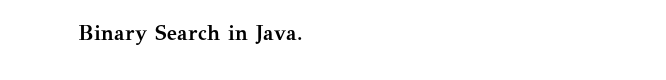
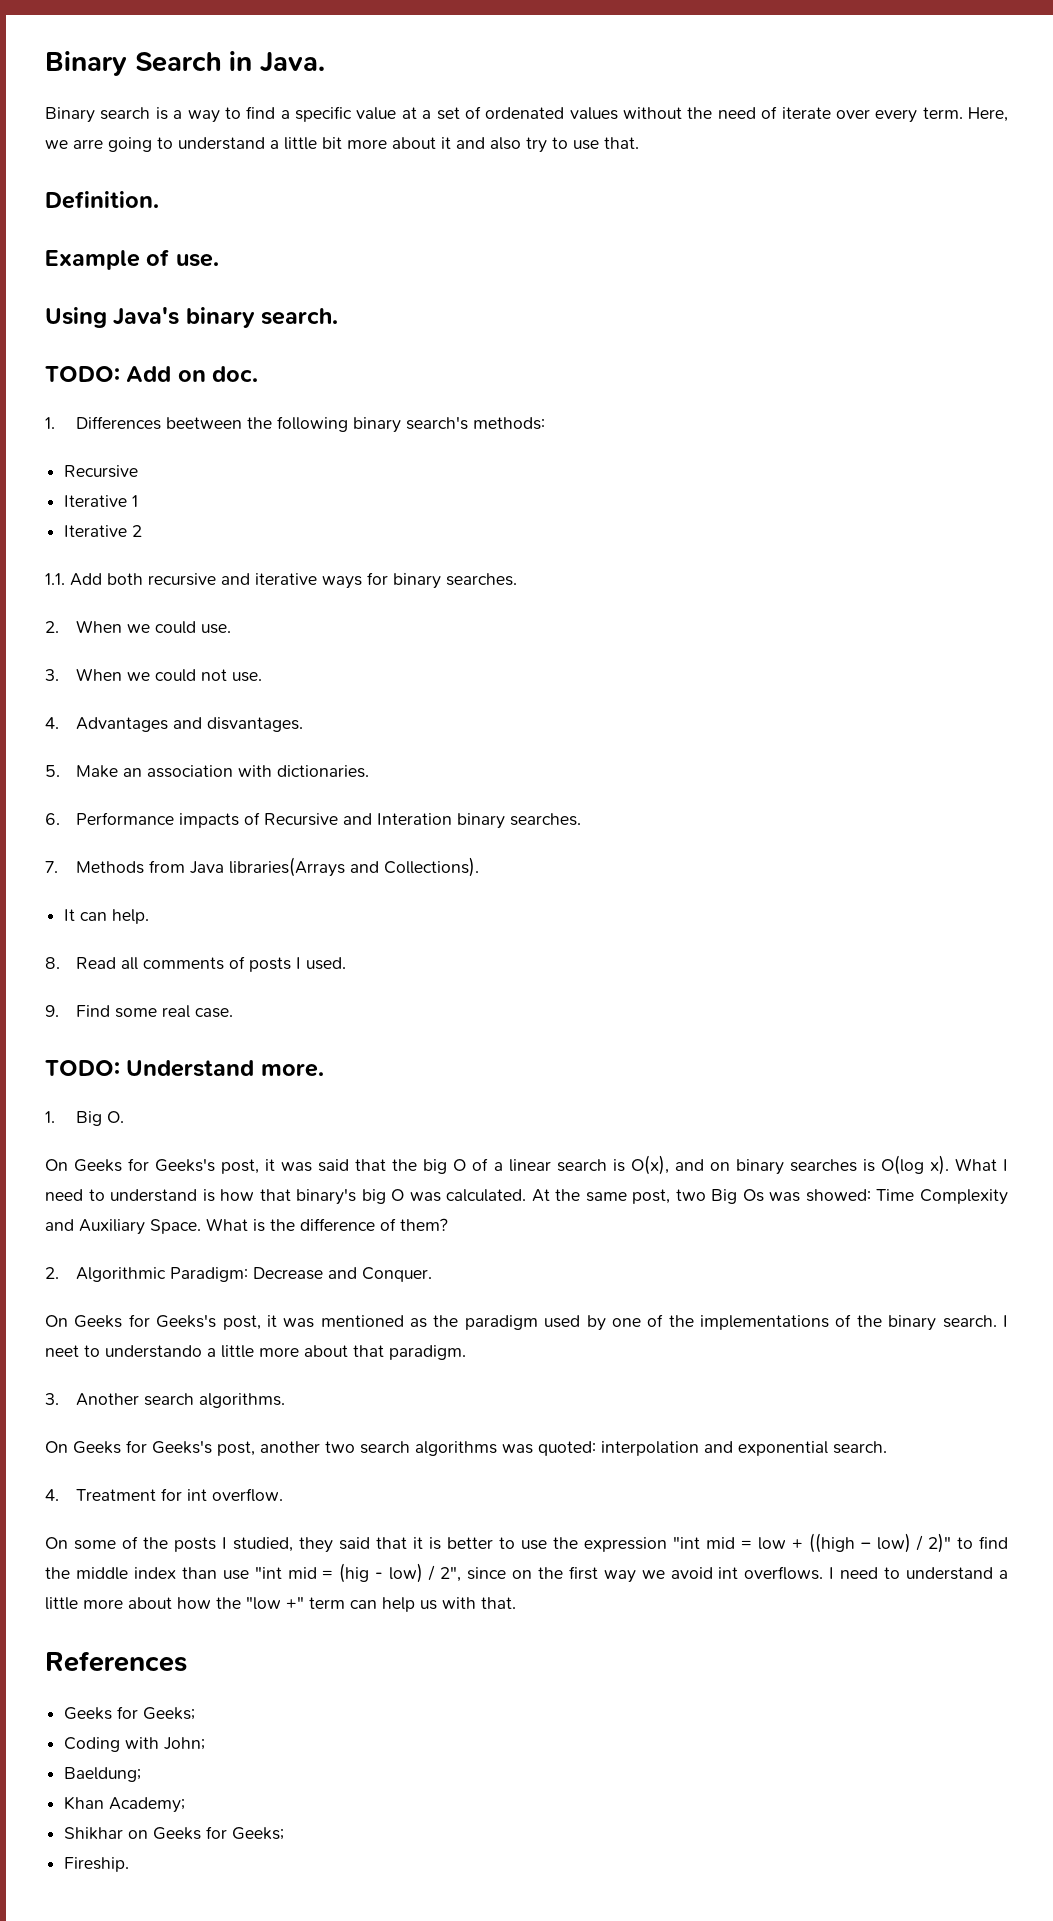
(303, 35) none -> [45,106,1008,123] [45,137,639,153] [45,191,159,209] [45,249,219,270] [45,307,339,328] [45,366,259,382] [45,416,546,433] [64,465,139,478] [64,495,139,507] [64,525,143,537] [45,572,517,589] [45,620,232,634] [45,668,263,682] [45,717,304,732] [45,765,370,778] [45,812,582,829] [45,857,480,877] [64,909,150,924] [45,956,347,972] [45,1005,234,1018] [45,1060,324,1077] [45,1111,125,1126] [45,1155,1009,1175] [45,1188,1008,1205] [45,1218,448,1235] [45,1267,433,1282] [45,1314,1009,1331] [45,1345,466,1360] [45,1393,286,1408] [45,1440,887,1456] [45,1488,284,1502] [45,1533,1008,1553] [45,1563,1008,1583] [45,1596,516,1612] [45,1651,187,1672] [64,1706,196,1720] [64,1737,206,1752] [64,1767,142,1782] [64,1796,186,1813] [64,1826,285,1840] [64,1857,130,1872] // Binary search is a way to find a specific value at a set of ordenated values without the need of iterate over every term. Here, we arre going to understand a little bit more about it and also try to use that. // Definition. // Example of use. // Using Java's binary search. // TODO: Add on doc. // 1. Differences beetween the following binary search's methods: // Recursive // Iterative 1 // Iterative 2 // 1.1. Add both recursive and iterative ways for binary searches. // 2. When we could use. // 3. When we could not use. // 4. Advantages and disvantages. // 5. Make an association with dictionaries. // 6. Performance impacts of Recursive and Interation binary searches. // 7. Methods from Java libraries(Arrays and Collections). // It can help. // 8. Read all comments of posts I used. // 9. Find some real case. // TODO: Understand more. // 1. Big O. // On Geeks for Geeks's post, it was said that the big O of a linear search is O(x), and on binary searches is O(log x). What I need to understand is how that binary's big O was calculated. At the same post, two Big Os was showed: Time Complexity and Auxiliary Space. What is the difference of them? // 2. Algorithmic Paradigm: Decrease and Conquer. // On Geeks for Geeks's post, it was mentioned as the paradigm used by one of the implementations of the binary search. I neet to understando a little more about that paradigm. // 3. Another search algorithms. // On Geeks for Geeks's post, another two search algorithms was quoted: interpolation and exponential search. // 4. Treatment for int overflow. // On some of the posts I studied, they said that it is better to use the expression "int mid = low + ((high – low) / 2)" to find the middle index than use "int mid = (hig - low) / 2", since on the first way we avoid int overflows. I need to understand a little more about how the "low +" term can help us with that. // References // Geeks for Geeks; // Coding with John; // Baeldung; // Khan Academy; // Shikhar on Geeks for Geeks; // Fireship.

